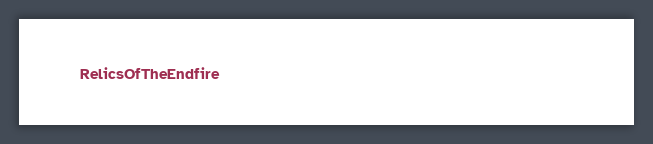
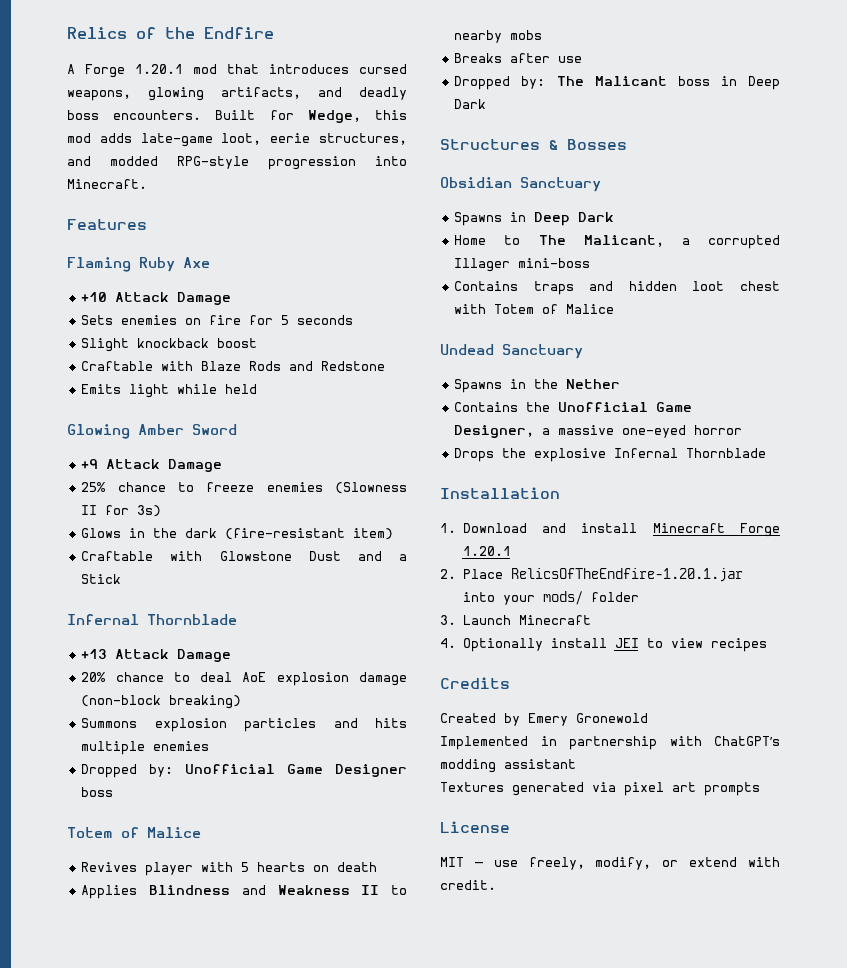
[80,67,220,79] RelicsOfTheEndfire -> [67,27,274,39] [67,64,407,78] [67,87,407,101] [67,110,407,123] [67,133,407,147] [67,156,407,170] [67,179,147,189] [67,219,147,230] [67,257,210,272] [81,292,232,305] [81,315,354,325] [81,338,258,352] [81,361,386,371] [81,384,258,398] [67,424,237,439] [81,459,223,472] [81,482,407,494] [81,505,162,517] [81,528,394,540] [81,551,407,561] [81,574,122,584] [67,614,237,625] [81,649,232,662] [81,672,407,686] [81,695,242,709] [81,718,407,732] [81,741,210,755] [81,764,407,778] [81,787,114,797] [67,827,201,838] [81,862,378,876] [81,885,407,899] [454,30,543,43] [454,53,583,63] [454,76,780,90] [454,99,487,109] [440,139,627,150] [440,177,601,192] [454,212,615,226] [454,235,780,249] [454,258,591,272] [454,281,780,295] [454,304,615,314] [440,344,583,359] [454,379,621,393] [454,402,693,412] [454,425,743,438] [454,448,767,462] [440,487,560,499] [440,523,780,537] [462,546,511,556] [440,568,743,582] [462,591,639,605] [440,615,591,625] [440,638,767,652] [440,677,510,689] [440,713,648,726] [440,736,780,750] [440,759,576,773] [440,782,760,796] [440,821,510,833] [440,857,780,870] [440,880,496,890] Relics of the Endfire // A Forge 1.20.1 mod that introduces cursed weapons, glowing artifacts, and deadly boss encounters. Built for Wedge, this mod adds late-game loot, eerie structures, and modded RPG-style progression into Minecraft. // Features // Flaming Ruby Axe // +10 Attack Damage // Sets enemies on fire for 5 seconds // Slight knockback boost // Craftable with Blaze Rods and Redstone // Emits light while held // Glowing Amber Sword // +9 Attack Damage // 25% chance to freeze enemies (Slowness II for 3s) // Glows in the dark (fire-resistant item) // Craftable with Glowstone Dust and a Stick // Infernal Thornblade // +13 Attack Damage // 20% chance to deal AoE explosion damage (non-block breaking) // Summons explosion particles and hits multiple enemies // Dropped by: Unofficial Game Designer boss // Totem of Malice // Revives player with 5 hearts on death // Applies Blindness and Weakness II to nearby mobs // Breaks after use // Dropped by: The Malicant boss in Deep Dark // Structures & Bosses // Obsidian Sanctuary // Spawns in Deep Dark // Home to The Malicant, a corrupted Illager mini-boss // Contains traps and hidden loot chest with Totem of Malice // Undead Sanctuary // Spawns in the Nether // Contains the Unofficial Game Designer, a massive one-eyed horror // Drops the explosive Infernal Thornblade // Installation // 1. Download and install Minecraft Forge 1.20.1 // 2. Place RelicsOfTheEndfire-1.20.1.jar into your mods/ folder // 3. Launch Minecraft // 4. Optionally install JEI to view recipes // Credits // Created by Emery Gronewold // Implemented in partnership with ChatGPT’s modding assistant // Textures generated via pixel art prompts // License // MIT — use freely, modify, or extend with credit.

